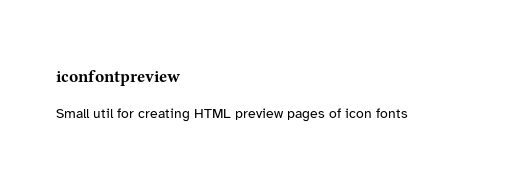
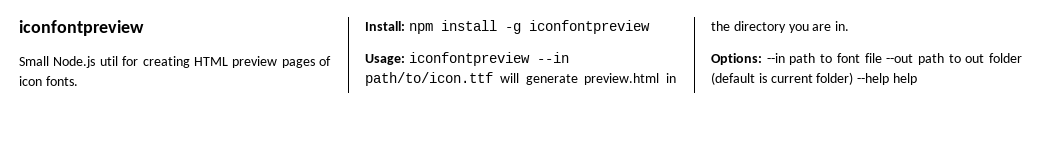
(90, 113) none -> [53,56,96,68] Node.js
[376,108,408,118] fonts -> [45,76,78,86] [365,20,650,34] [365,52,569,66] [365,72,676,86] [711,21,850,33] [711,53,1022,65] [711,72,917,85] fonts. // Install: npm install -g iconfontpreview // Usage: iconfontpreview --in path/to/icon.ttf will generate preview.html in the directory you are in. // Options: --in path to font file --out path to out folder (default is current folder) --help help

